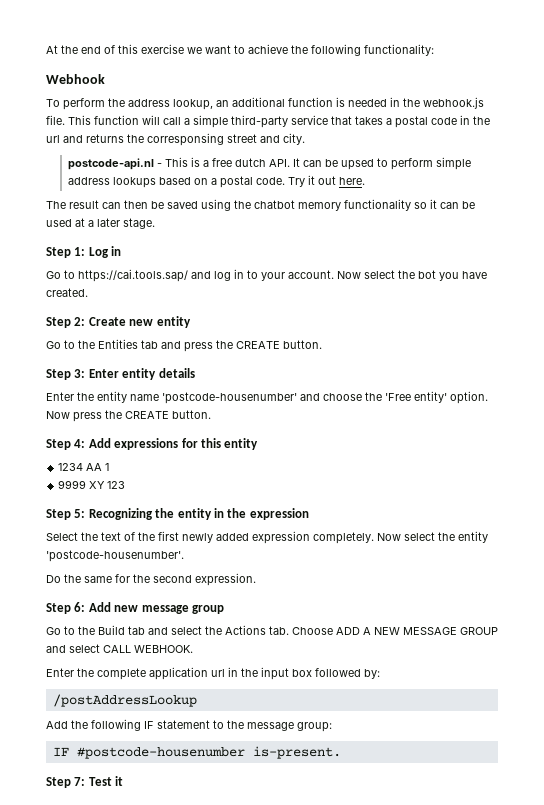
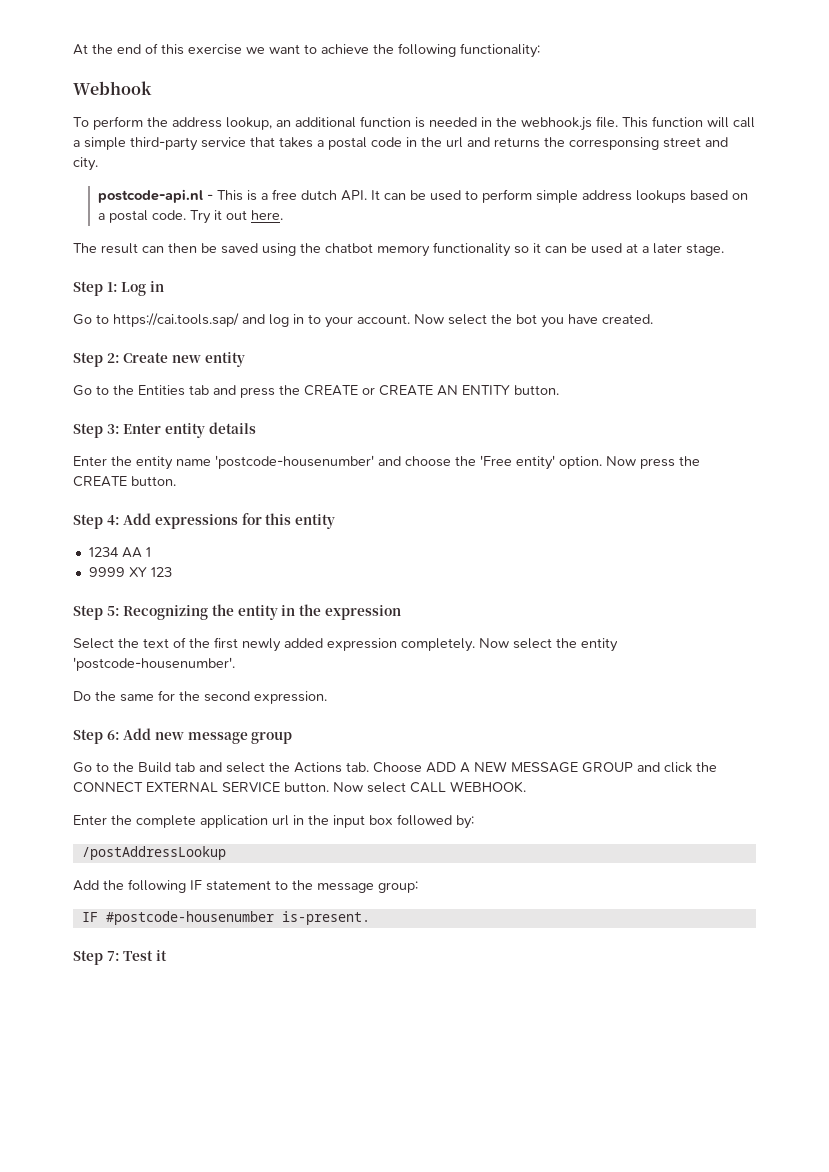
[340,159,374,170] upsed -> [430,190,462,201] used
(280, 345) none -> [362,385,510,396] or CREATE AN ENTITY
(66, 649) none -> [664,762,717,773] [73,782,363,793] click the CONNECT EXTERNAL SERVICE button. Now

